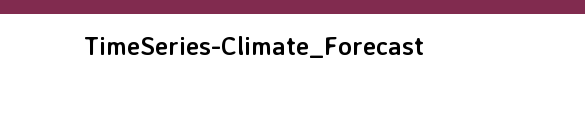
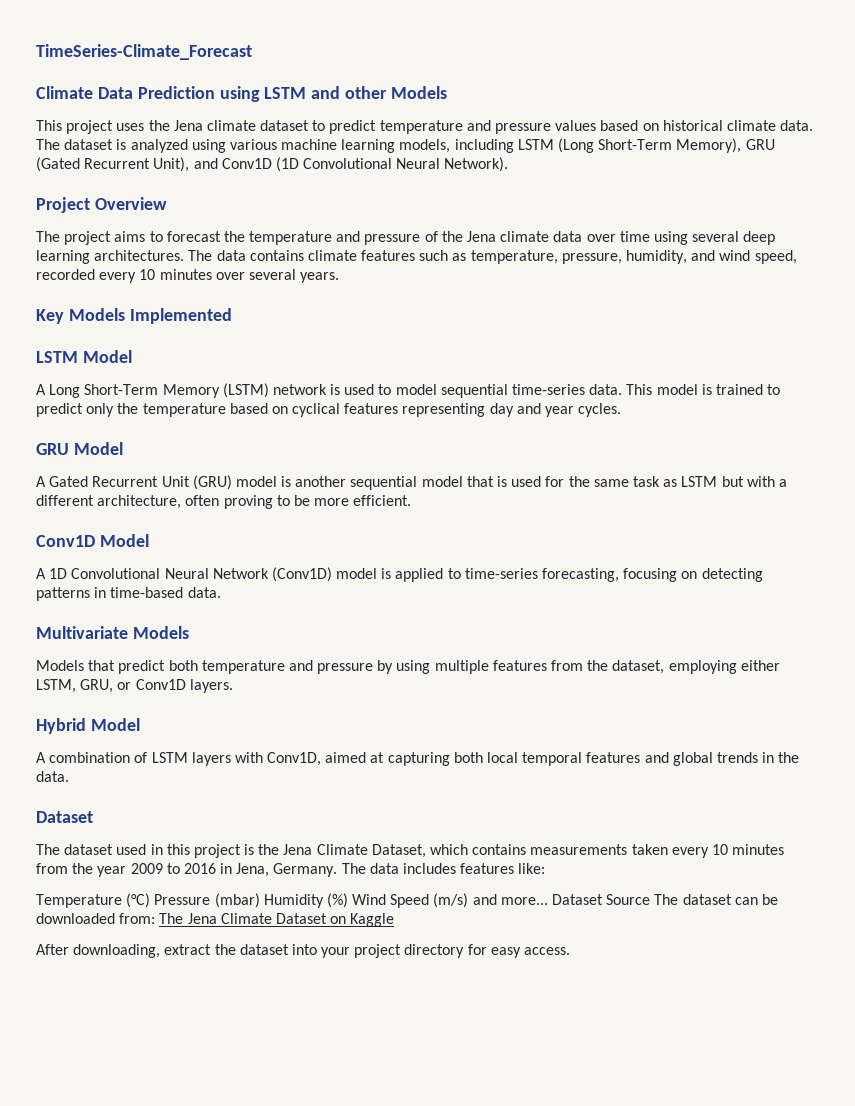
(424, 47) none -> [36,86,448,102] [36,120,814,134] [36,138,775,153] [36,157,509,172] [36,197,167,213] [36,231,776,245] [36,250,797,264] [36,269,340,283] [36,308,232,324] [36,350,132,363] [36,383,781,398] [36,403,622,417] [36,442,123,455] [36,475,787,490] [36,495,412,509] [36,534,149,547] [36,567,763,582] [36,587,221,601] [36,626,189,639] [36,660,780,674] [36,679,233,693] [36,718,140,734] [36,752,800,766] [36,771,69,782] [36,811,93,823] [36,844,785,858] [36,863,546,877] [36,893,778,908] [36,913,395,927] [36,944,571,958] // Climate Data Prediction using LSTM and other Models // This project uses the Jena climate dataset to predict temperature and pressure values based on historical climate data. The dataset is analyzed using various machine learning models, including LSTM (Long Short-Term Memory), GRU (Gated Recurrent Unit), and Conv1D (1D Convolutional Neural Network). // Project Overview // The project aims to forecast the temperature and pressure of the Jena climate data over time using several deep learning architectures. The data contains climate features such as temperature, pressure, humidity, and wind speed, recorded every 10 minutes over several years. // Key Models Implemented // LSTM Model // A Long Short-Term Memory (LSTM) network is used to model sequential time-series data. This model is trained to predict only the temperature based on cyclical features representing day and year cycles. // GRU Model // A Gated Recurrent Unit (GRU) model is another sequential model that is used for the same task as LSTM but with a different architecture, often proving to be more efficient. // Conv1D Model // A 1D Convolutional Neural Network (Conv1D) model is applied to time-series forecasting, focusing on detecting patterns in time-based data. // Multivariate Models // Models that predict both temperature and pressure by using multiple features from the dataset, employing either LSTM, GRU, or Conv1D layers. // Hybrid Model // A combination of LSTM layers with Conv1D, aimed at capturing both local temporal features and global trends in the data. // Dataset // The dataset used in this project is the Jena Climate Dataset, which contains measurements taken every 10 minutes from the year 2009 to 2016 in Jena, Germany. The data includes features like: // Temperature (°C) Pressure (mbar) Humidity (%) Wind Speed (m/s) and more... Dataset Source The dataset can be downloaded from: The Jena Climate Dataset on Kaggle // After downloading, extract the dataset into your project directory for easy access.

